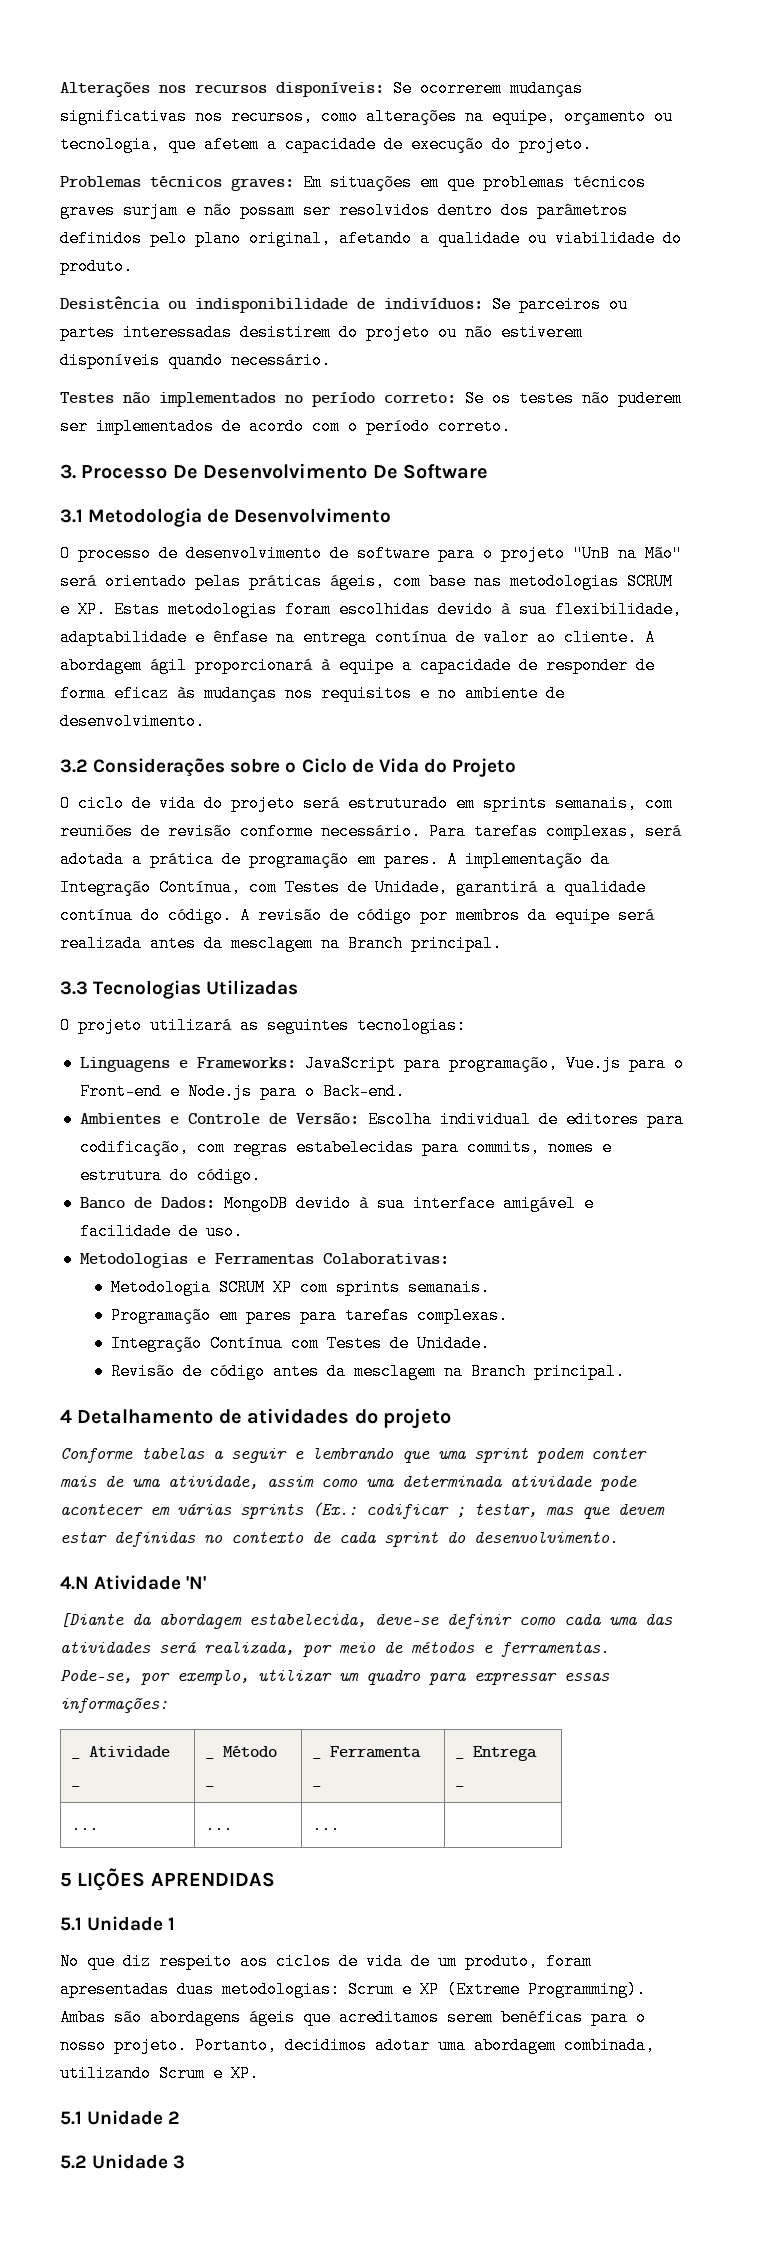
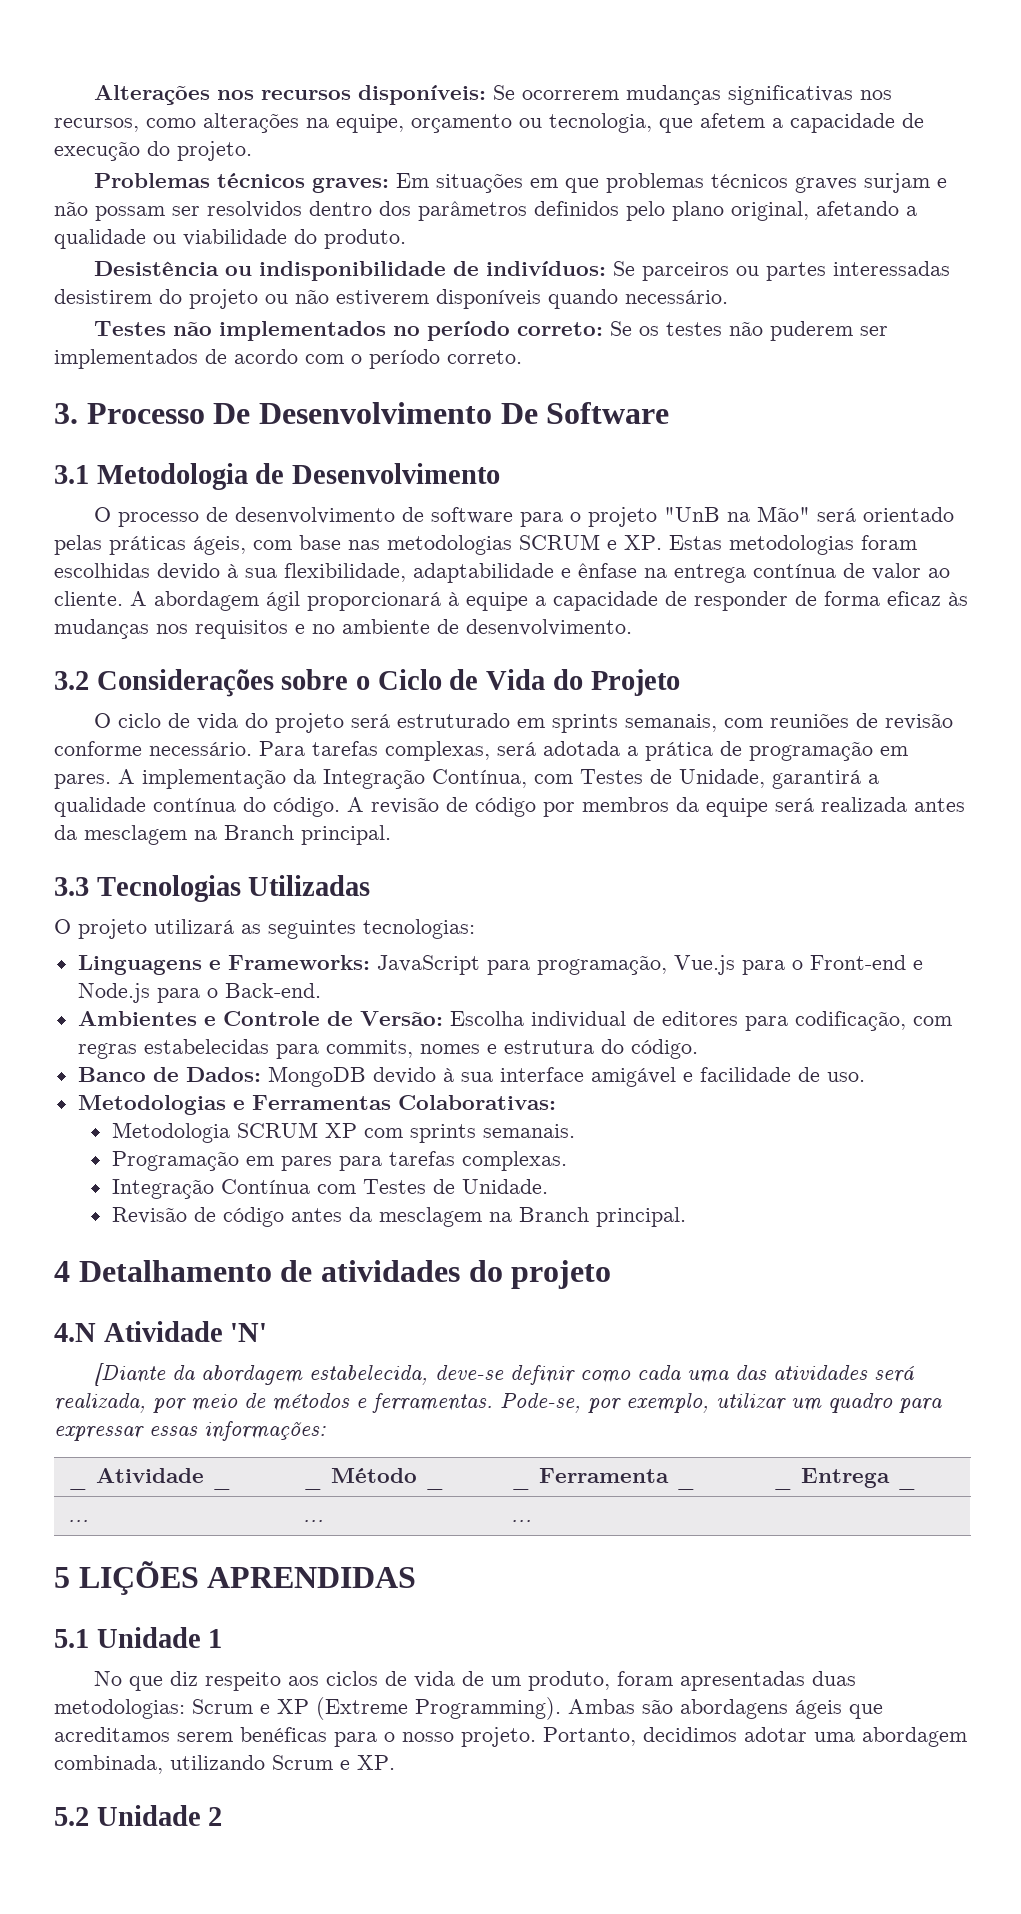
[60,1447,647,1463] [60,1475,637,1491] [60,1502,665,1519] [60,1531,618,1547] // Conforme tabelas a seguir e lembrando que uma sprint podem conter mais de uma atividade, assim como uma determinada atividade pode acontecer em várias sprints (Ex.: codificar ; testar, mas que devem estar definidas no contexto de cada sprint do desenvolvimento. -> (612, 1274) none
[60,2111,82,2125] 5.1 -> [54,1807,89,1826] 5.2
[60,2154,186,2169] // 5.2 Unidade 3 -> (223, 1816) none

